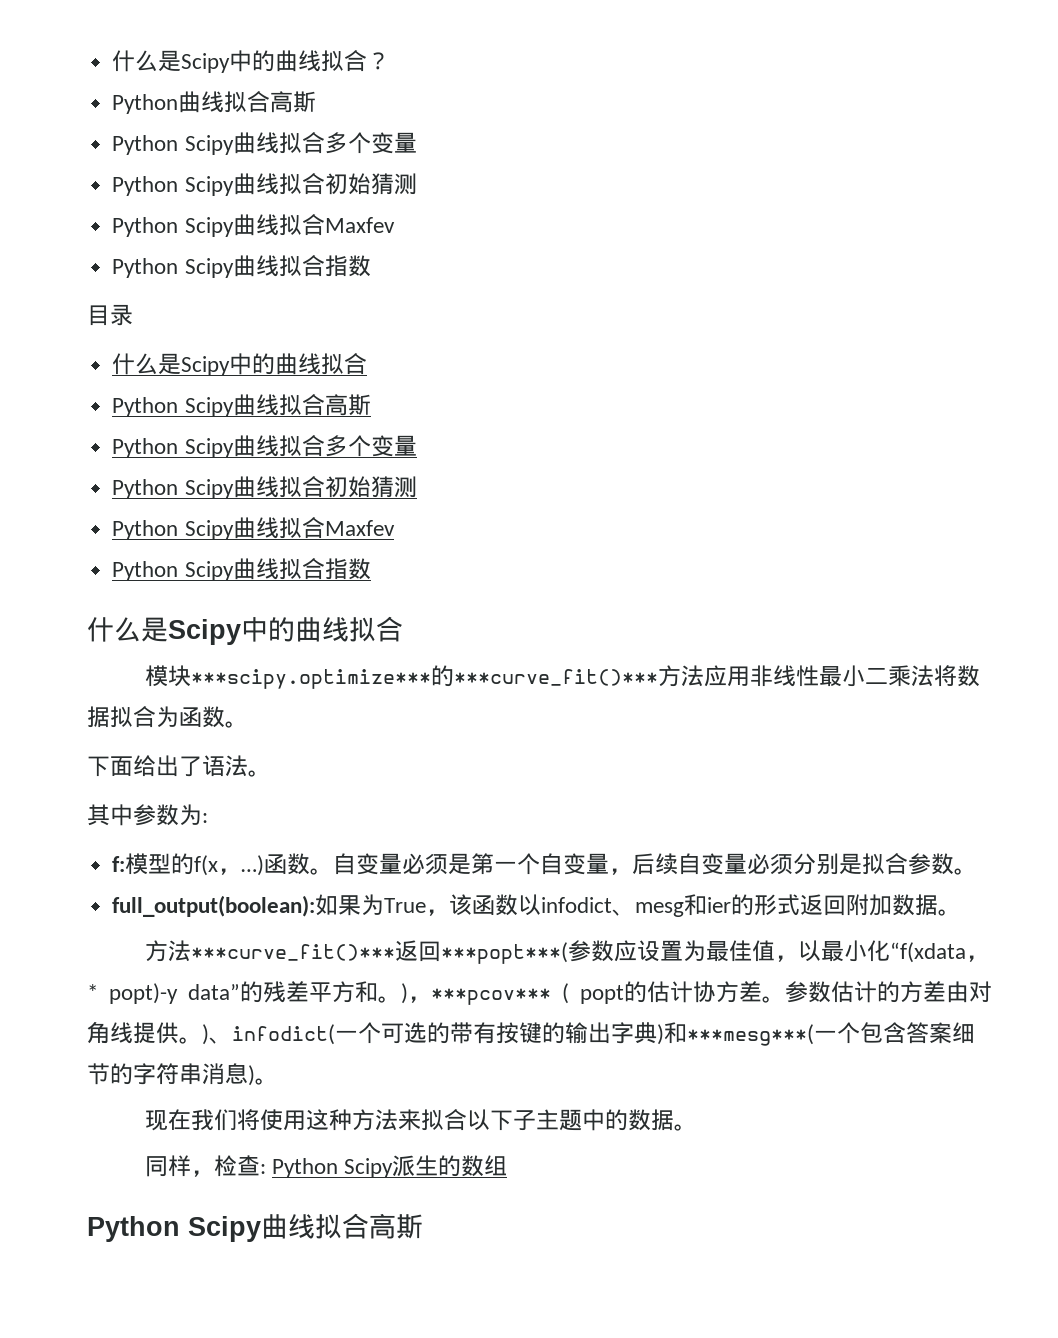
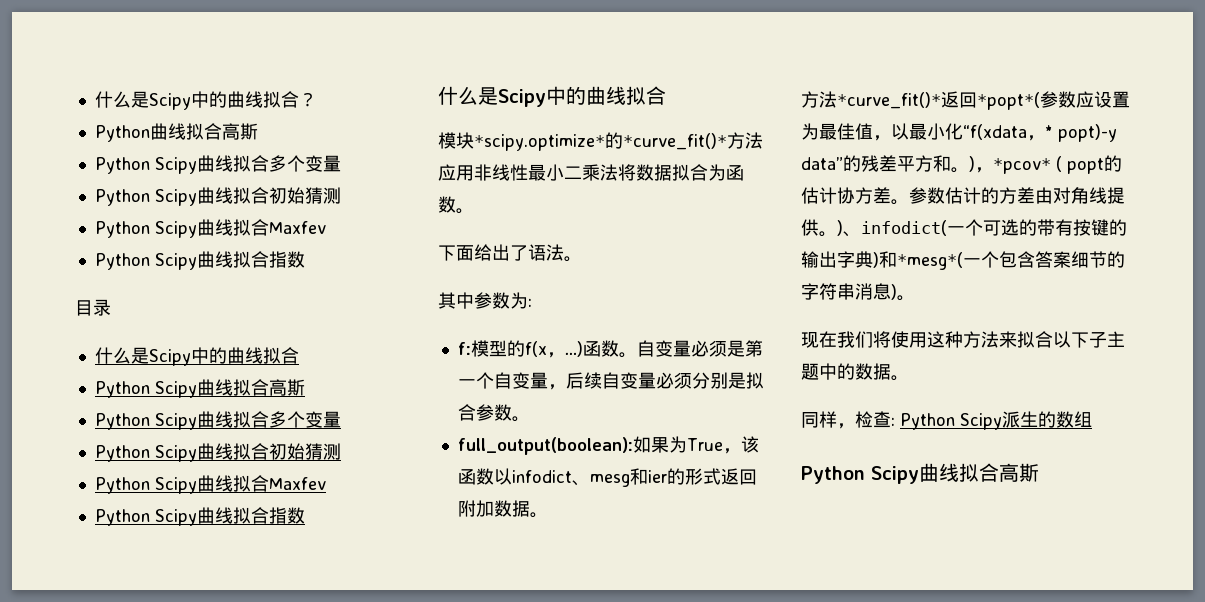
[190,665,658,689] ***scipy.optimize***的***curve_fit()*** -> [474,132,727,151] *scipy.optimize*的*curve_fit()*
[190,940,568,964] ***curve_fit()***返回***popt***( -> [837,91,1040,110] *curve_fit()*返回*popt*(
[431,988,551,1005] ***pcov*** -> [993,158,1051,174] *pcov*
[687,1024,814,1046] ***mesg***( -> [897,252,963,270] *mesg*(

